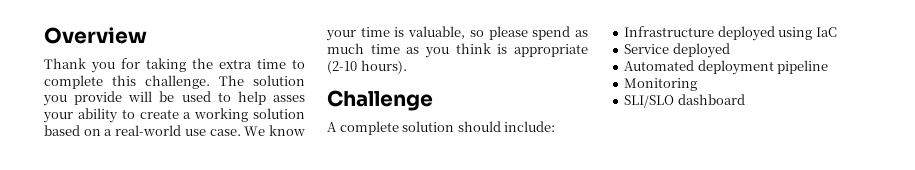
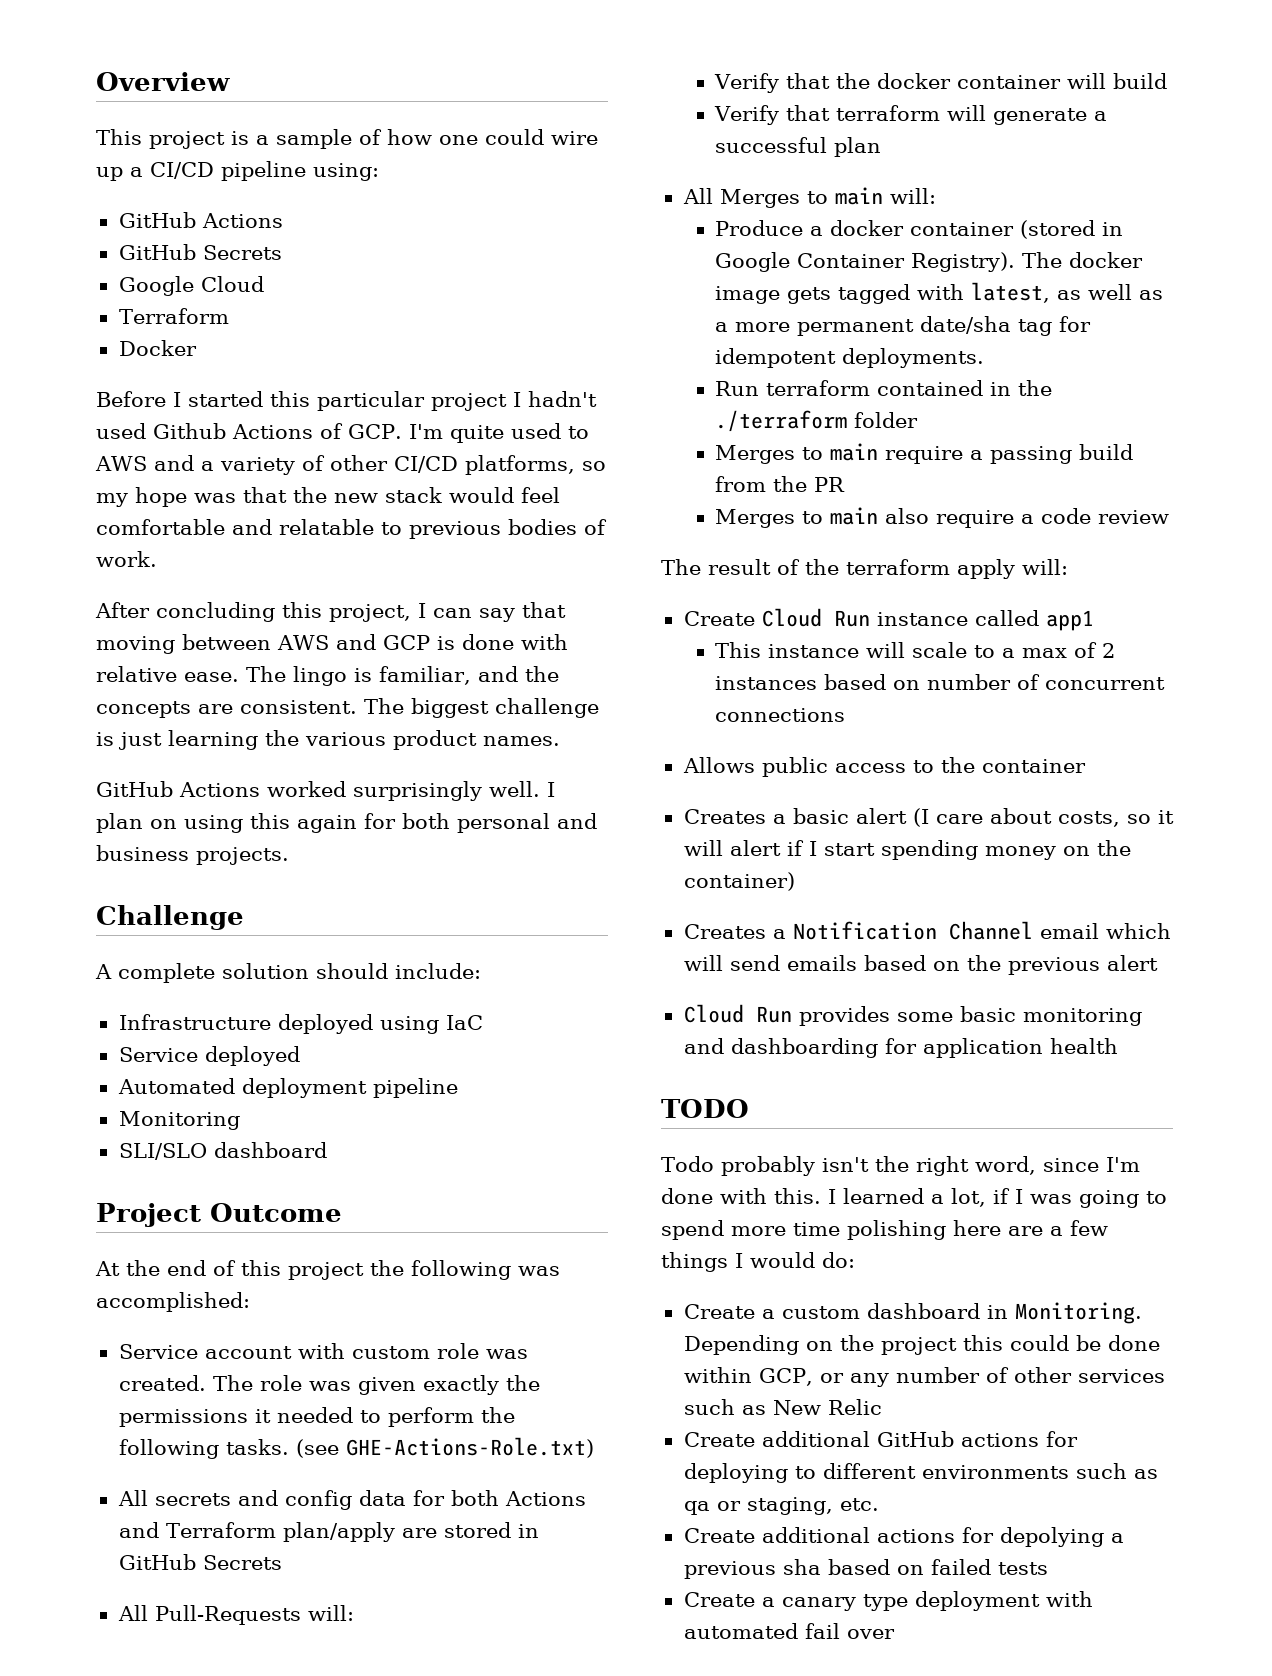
[44,58,305,73] [44,75,305,89] [43,91,305,106] [43,108,305,123] [44,125,305,136] [326,26,588,41] [327,43,588,58] [327,60,407,74] Thank you for taking the extra time to complete this challenge. The solution you provide will be used to help asses your ability to create a working solution based on a real-world use case. We know your time is valuable, so please spend as much time as you think is appropriate (2-10 hours). -> [96,129,598,149] [96,161,379,181] [118,212,283,228] [118,244,282,260] [118,276,264,296] [118,308,229,324] [118,340,197,356] [96,391,597,411] [96,423,589,443] [95,455,606,475] [96,487,560,507] [96,519,607,539] [96,551,157,567] [95,602,566,622] [96,634,568,654] [96,666,559,686] [96,698,599,718] [96,730,560,750] [96,781,555,801] [96,813,597,833] [96,845,289,865] This project is a sample of how one could wire up a CI/CD pipeline using: // GitHub Actions // GitHub Secrets // Google Cloud // Terraform // Docker // Before I started this particular project I hadn't used Github Actions of GCP. I'm quite used to AWS and a variety of other CI/CD platforms, so my hope was that the new stack would feel comfortable and relatable to previous bodies of work. // After concluding this project, I can say that moving between AWS and GCP is done with relative ease. The lingo is familiar, and the concepts are consistent. The biggest challenge is just learning the various product names. // GitHub Actions worked surprisingly well. I plan on using this again for both personal and business projects.
(745, 99) none -> [96,1203,342,1227] [95,1260,560,1280] [96,1292,250,1312] [118,1343,528,1359] [118,1375,540,1395] [118,1407,515,1427] [118,1437,594,1459] [117,1490,586,1510] [118,1522,539,1542] [118,1554,282,1570] [117,1605,354,1625] [714,73,1168,93] [714,105,1108,125] [715,137,882,157] [682,187,936,208] [715,220,1124,239] [715,252,1144,272] [715,282,1164,304] [715,316,1092,336] [715,348,985,368] [715,380,1053,396] [715,410,919,432] [715,443,1134,464] [715,476,846,492] [715,507,1170,528] [661,559,1068,579] [683,608,1094,631] [715,642,1116,658] [715,674,1166,690] [715,708,846,722] [682,757,1086,777] [683,808,1174,827] [683,840,1131,860] [683,872,795,891] [683,921,1171,940] [683,955,1158,975] [683,1004,1142,1026] [683,1038,1118,1058] [661,1099,749,1118] [661,1156,1140,1176] [661,1188,1167,1208] [661,1220,1108,1240] [661,1252,855,1272] [683,1302,1142,1324] [683,1335,1160,1355] [683,1367,1165,1387] [683,1399,882,1415] [683,1431,1078,1447] [683,1463,1158,1483] [683,1497,879,1515] [683,1527,1124,1547] [683,1559,1048,1579] [683,1591,1093,1611] [683,1623,895,1639] // Project Outcome // At the end of this project the following was accomplished: // Service account with custom role was created. The role was given exactly the permissions it needed to perform the following tasks. (see GHE-Actions-Role.txt) // All secrets and config data for both Actions and Terraform plan/apply are stored in GitHub Secrets // All Pull-Requests will: // Verify that the docker container will build // Verify that terraform will generate a successful plan // All Merges to main will: // Produce a docker container (stored in Google Container Registry). The docker image gets tagged with latest, as well as a more permanent date/sha tag for idempotent deployments. // Run terraform contained in the ./terraform folder // Merges to main require a passing build from the PR // Merges to main also require a code review // The result of the terraform apply will: // Create Cloud Run instance called app1 // This instance will scale to a max of 2 instances based on number of concurrent connections // Allows public access to the container // Creates a basic alert (I care about costs, so it will alert if I start spending money on the container) // Creates a Notification Channel email which will send emails based on the previous alert // Cloud Run provides some basic monitoring and dashboarding for application health // TODO // Todo probably isn't the right word, since I'm done with this. I learned a lot, if I was going to spend more time polishing here are a few things I would do: // Create a custom dashboard in Monitoring. Depending on the project this could be done within GCP, or any number of other services such as New Relic // Create additional GitHub actions for deploying to different environments such as qa or staging, etc. // Create additional actions for depolying a previous sha based on failed tests // Create a canary type deployment with automated fail over

